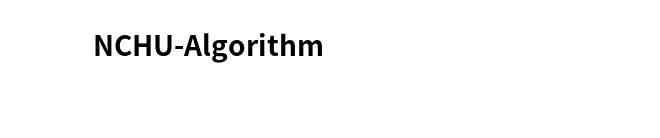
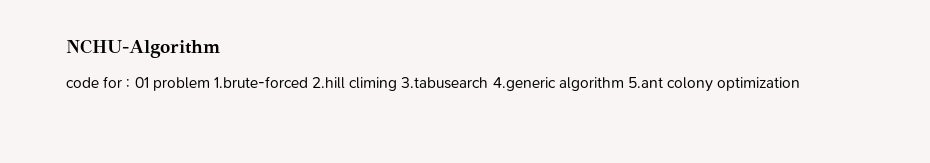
(324, 48) none -> [66,76,801,92] // code for : 01 problem 1.brute-forced 2.hill climing 3.tabusearch 4.generic algorithm 5.ant colony optimization

